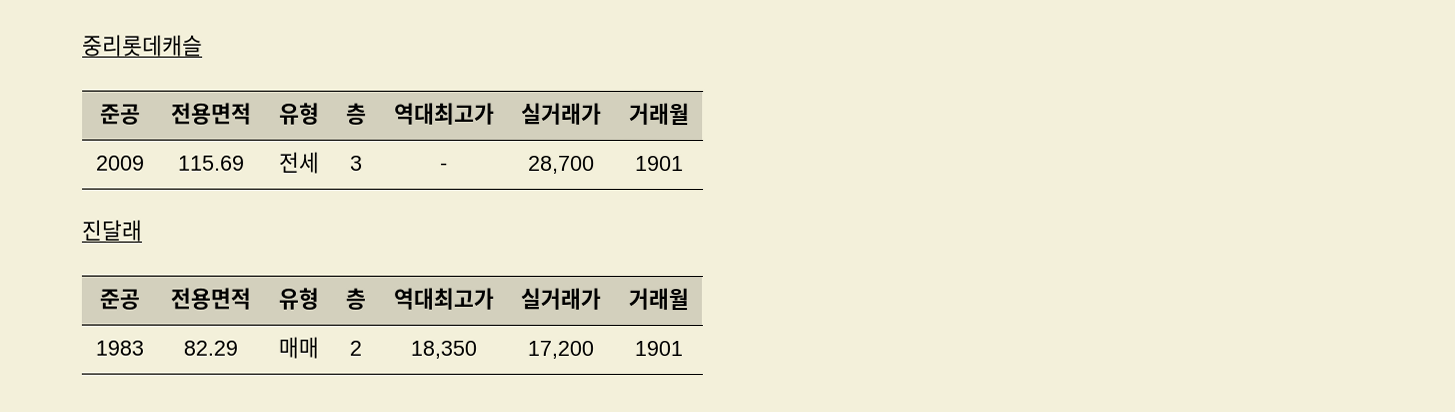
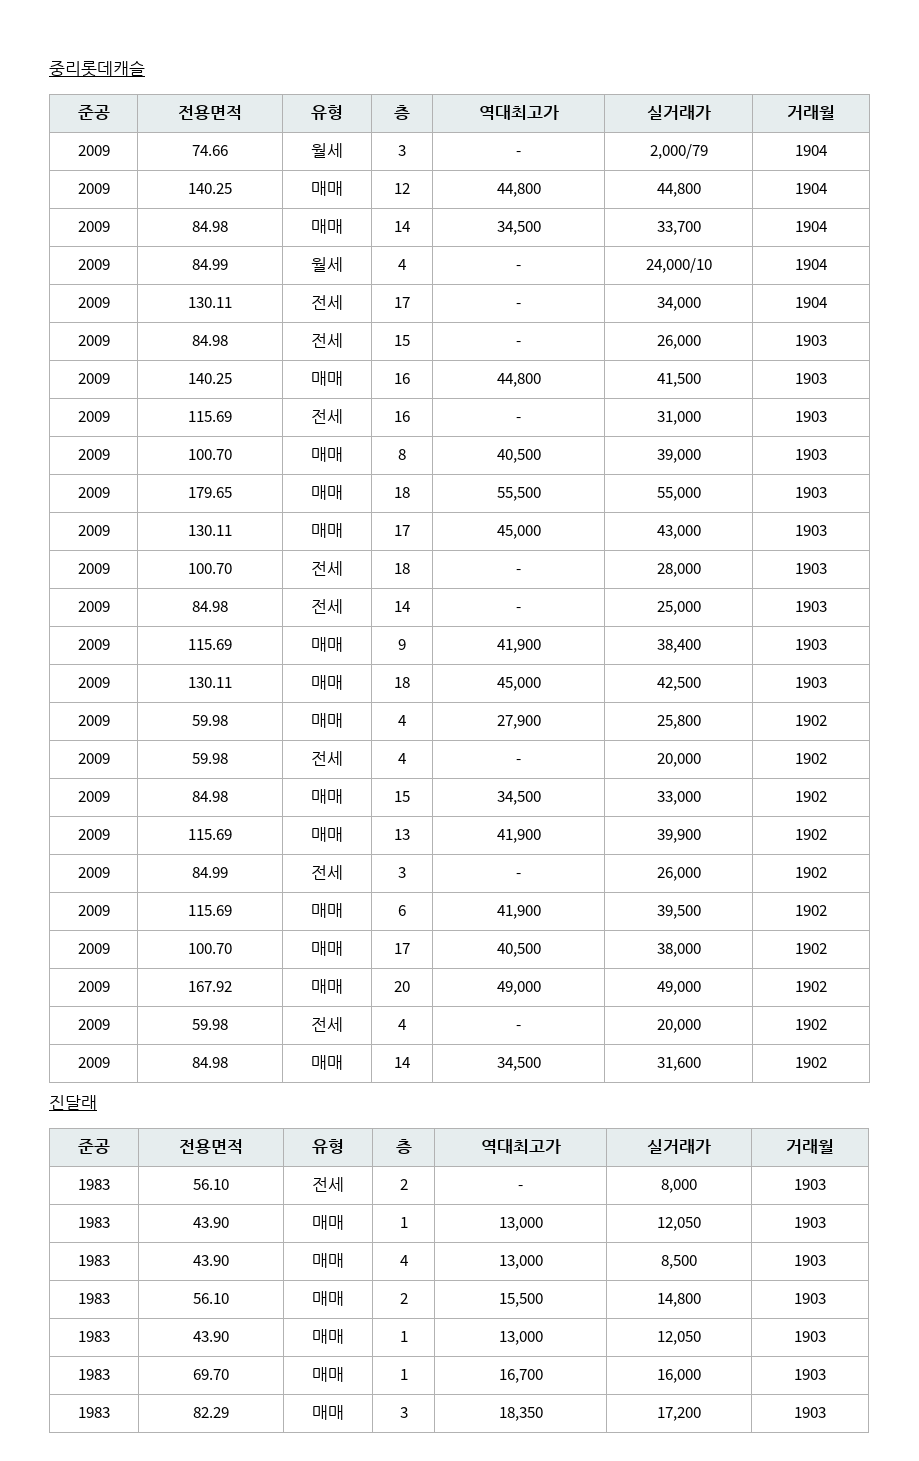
[178,155,245,171] [278,151,320,174] [350,155,363,171] [440,162,448,171] [528,155,595,174] [634,155,684,171] 115.69 | 전세 | 3 | - | 28,700 | 1901 -> [192,145,228,156] [311,143,343,158] [398,145,406,156] [516,151,521,156] [649,144,708,159] [795,145,827,156] [77,183,110,194] [188,183,232,194] [311,181,343,196] [394,183,410,194] [496,183,541,197] [656,183,701,197] [795,183,827,194] [77,221,110,232] [192,221,228,232] [311,219,343,234] [394,221,410,232] [496,221,541,235] [656,221,701,235] [795,221,827,232] [77,259,110,270] [192,259,228,270] [311,257,343,272] [398,259,406,270] [516,265,521,270] [645,258,712,273] [795,259,827,270] [77,297,110,308] [188,297,232,308] [311,295,343,310] [394,297,410,308] [516,303,521,308] [656,297,701,311] [795,297,827,308] [77,335,110,346] [192,335,228,346] [311,333,343,348] [394,335,410,346] [516,341,521,346] [656,335,701,349] [795,335,827,346] [77,373,110,384] [188,373,232,384] [311,371,343,386] [394,373,410,384] [496,373,541,387] [656,373,701,387] [795,373,827,384] [77,411,110,422] [188,411,232,422] [311,409,343,424] [394,411,410,422] [516,417,521,422] [656,411,701,425] [795,411,827,422] [77,449,110,460] [188,449,232,460] [311,447,343,462] [398,449,406,460] [496,449,541,463] [656,449,701,463] [795,449,827,460] [77,487,110,498] [188,487,232,498] [311,485,343,500] [394,487,410,498] [496,487,541,501] [656,487,701,501] [795,487,827,498] [77,525,110,536] [188,525,232,536] [311,523,343,538] [394,525,410,536] [496,525,541,539] [656,525,701,539] [795,525,827,536] [77,563,110,574] [188,563,232,574] [311,561,343,576] [394,563,410,574] [516,569,521,574] [656,563,701,577] [795,563,827,574] [77,601,110,612] [192,601,228,612] [311,599,343,614] [394,601,410,612] [516,607,521,612] [656,601,701,615] [795,601,827,612] [77,639,110,650] [188,639,232,650] [311,637,343,652] [398,639,406,650] [496,639,541,653] [656,639,701,653] [795,639,827,650] [77,677,110,688] [188,677,232,688] [311,675,343,690] [394,677,410,688] [496,677,541,691] [656,677,701,691] [795,677,827,688] [77,715,110,726] [192,715,228,726] [311,713,343,728] [398,715,406,726] [496,715,541,729] [656,715,701,729] [795,715,827,726] [77,753,110,764] [192,753,228,764] [311,751,343,766] [398,753,406,764] [516,759,521,764] [656,753,701,767] [795,753,827,764] [77,791,110,802] [192,791,228,802] [311,789,343,804] [394,791,410,802] [496,791,541,805] [656,791,701,805] [795,791,827,802] [77,829,110,840] [188,829,232,840] [311,827,343,842] [394,829,410,840] [496,829,541,843] [656,829,701,843] [795,829,827,840] [77,867,110,878] [192,867,228,878] [311,865,343,880] [398,867,406,878] [516,873,521,878] [656,867,701,881] [795,867,827,878] [77,905,110,916] [188,905,232,916] [311,903,343,918] [398,905,406,916] [496,905,541,919] [656,905,701,919] [795,905,827,916] [77,943,110,954] [188,943,232,954] [311,941,343,956] [394,943,410,954] [496,943,541,957] [656,943,701,957] [795,943,827,954] [77,981,110,992] [188,981,232,992] [311,979,343,994] [394,981,410,992] [496,981,541,995] [656,981,701,995] [795,981,827,992] [77,1019,110,1030] [192,1019,228,1030] [311,1017,343,1032] [398,1019,406,1030] [516,1025,521,1030] [656,1019,701,1033] [795,1019,827,1030] [77,1057,110,1068] [192,1057,228,1068] [311,1055,343,1070] [394,1057,410,1068] [496,1057,541,1071] [656,1057,701,1071] [795,1057,827,1068] 74.66 | 월세 | 3 | - | 2,000/79 | 1904 // 2009 | 140.25 | 매매 | 12 | 44,800 | 44,800 | 1904 // 2009 | 84.98 | 매매 | 14 | 34,500 | 33,700 | 1904 // 2009 | 84.99 | 월세 | 4 | - | 24,000/10 | 1904 // 2009 | 130.11 | 전세 | 17 | - | 34,000 | 1904 // 2009 | 84.98 | 전세 | 15 | - | 26,000 | 1903 // 2009 | 140.25 | 매매 | 16 | 44,800 | 41,500 | 1903 // 2009 | 115.69 | 전세 | 16 | - | 31,000 | 1903 // 2009 | 100.70 | 매매 | 8 | 40,500 | 39,000 | 1903 // 2009 | 179.65 | 매매 | 18 | 55,500 | 55,000 | 1903 // 2009 | 130.11 | 매매 | 17 | 45,000 | 43,000 | 1903 // 2009 | 100.70 | 전세 | 18 | - | 28,000 | 1903 // 2009 | 84.98 | 전세 | 14 | - | 25,000 | 1903 // 2009 | 115.69 | 매매 | 9 | 41,900 | 38,400 | 1903 // 2009 | 130.11 | 매매 | 18 | 45,000 | 42,500 | 1903 // 2009 | 59.98 | 매매 | 4 | 27,900 | 25,800 | 1902 // 2009 | 59.98 | 전세 | 4 | - | 20,000 | 1902 // 2009 | 84.98 | 매매 | 15 | 34,500 | 33,000 | 1902 // 2009 | 115.69 | 매매 | 13 | 41,900 | 39,900 | 1902 // 2009 | 84.99 | 전세 | 3 | - | 26,000 | 1902 // 2009 | 115.69 | 매매 | 6 | 41,900 | 39,500 | 1902 // 2009 | 100.70 | 매매 | 17 | 40,500 | 38,000 | 1902 // 2009 | 167.92 | 매매 | 20 | 49,000 | 49,000 | 1902 // 2009 | 59.98 | 전세 | 4 | - | 20,000 | 1902 // 2009 | 84.98 | 매매 | 14 | 34,500 | 31,600 | 1902
[183,340,238,356] [277,336,319,359] [349,340,362,356] 82.29 | 매매 | 2 -> [193,1179,229,1190] [312,1177,344,1192] [399,1179,408,1190] [518,1185,523,1190] [661,1179,697,1193] [794,1179,826,1190] [78,1217,110,1228] [193,1217,229,1228] [312,1215,344,1230] [399,1217,408,1228] [498,1217,543,1231] [657,1217,701,1231] [794,1217,826,1228] [78,1255,110,1266] [193,1255,229,1266] [312,1253,344,1268] [399,1255,408,1266] [498,1255,543,1269] [661,1255,697,1269] [794,1255,826,1266] [78,1293,110,1304] [193,1293,229,1304] [312,1291,344,1306] [399,1293,408,1304] [498,1293,543,1307] [657,1293,701,1307] [794,1293,826,1304] [78,1331,110,1342] [193,1331,229,1342] [312,1329,344,1344] [399,1331,408,1342] [498,1331,543,1345] [657,1331,701,1345] [794,1331,826,1342] [78,1369,110,1380] [193,1369,229,1380] [312,1367,344,1382] [399,1369,408,1380] [498,1369,543,1383] [657,1369,701,1383] [794,1369,826,1380] [78,1407,110,1418] [193,1407,229,1418] [312,1405,344,1420] [399,1407,408,1418] 56.10 | 전세 | 2 | - | 8,000 | 1903 // 1983 | 43.90 | 매매 | 1 | 13,000 | 12,050 | 1903 // 1983 | 43.90 | 매매 | 4 | 13,000 | 8,500 | 1903 // 1983 | 56.10 | 매매 | 2 | 15,500 | 14,800 | 1903 // 1983 | 43.90 | 매매 | 1 | 13,000 | 12,050 | 1903 // 1983 | 69.70 | 매매 | 1 | 16,700 | 16,000 | 1903 // 1983 | 82.29 | 매매 | 3
[633,340,683,356] 1901 -> [794,1407,826,1418] 1903

